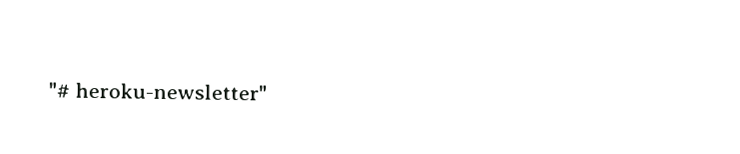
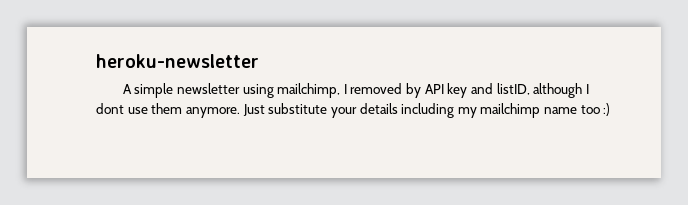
[48,82,267,101] "# heroku-newsletter" -> [96,54,259,68] [122,83,589,98] [96,103,611,118] heroku-newsletter // A simple newsletter using mailchimp, I removed by API key and listID, although I dont use them anymore. Just substitute your details including my mailchimp name too :)

